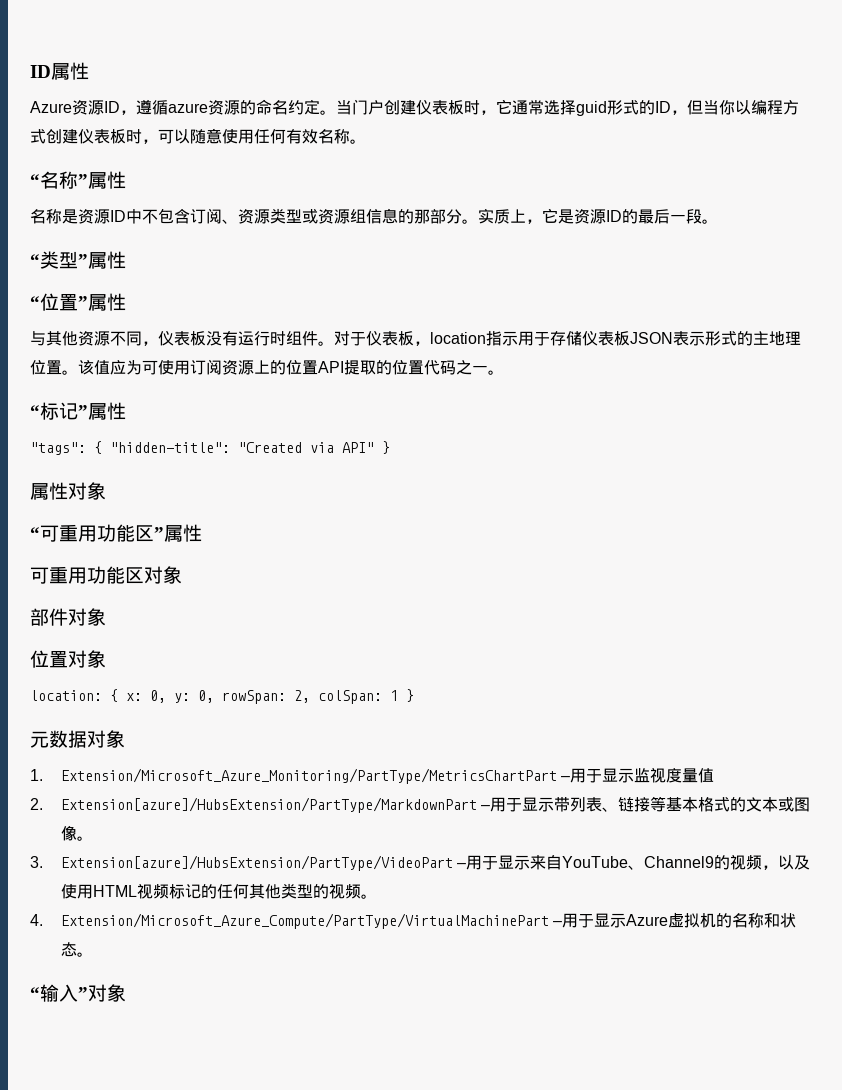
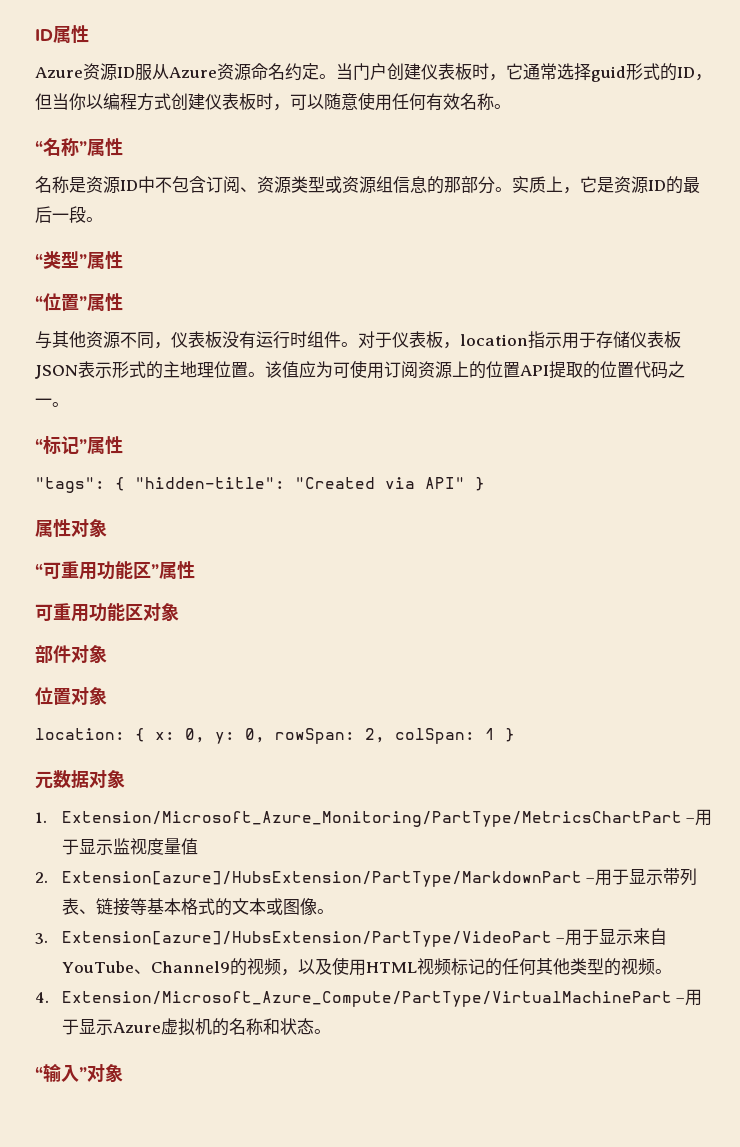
[120,99,256,115] ，遵循azure资源的 -> [135,63,251,81] 服从Azure资源

